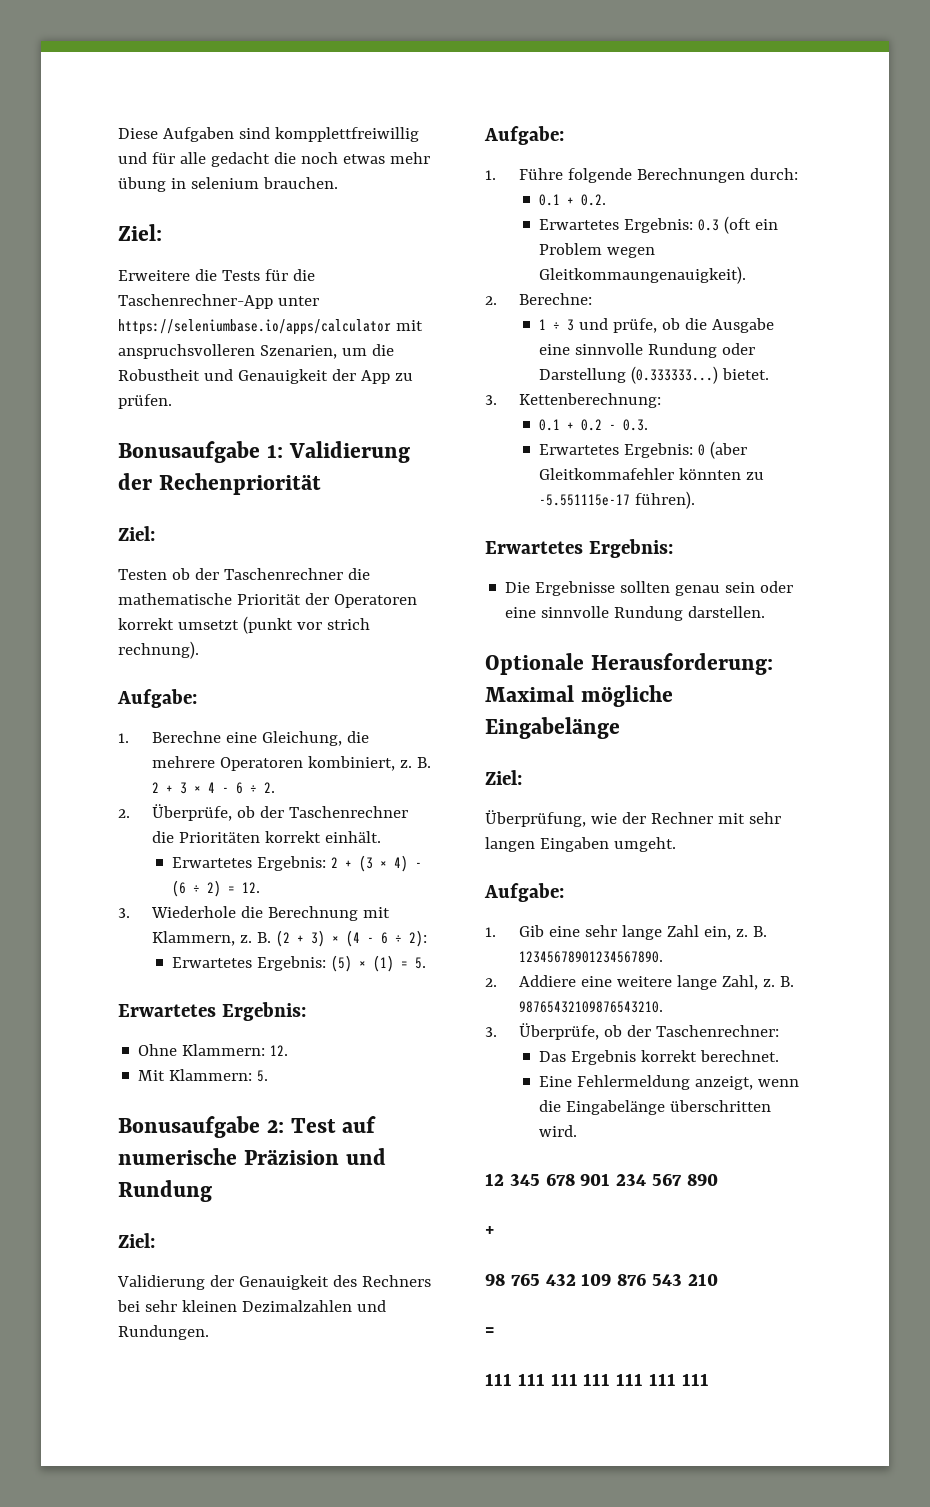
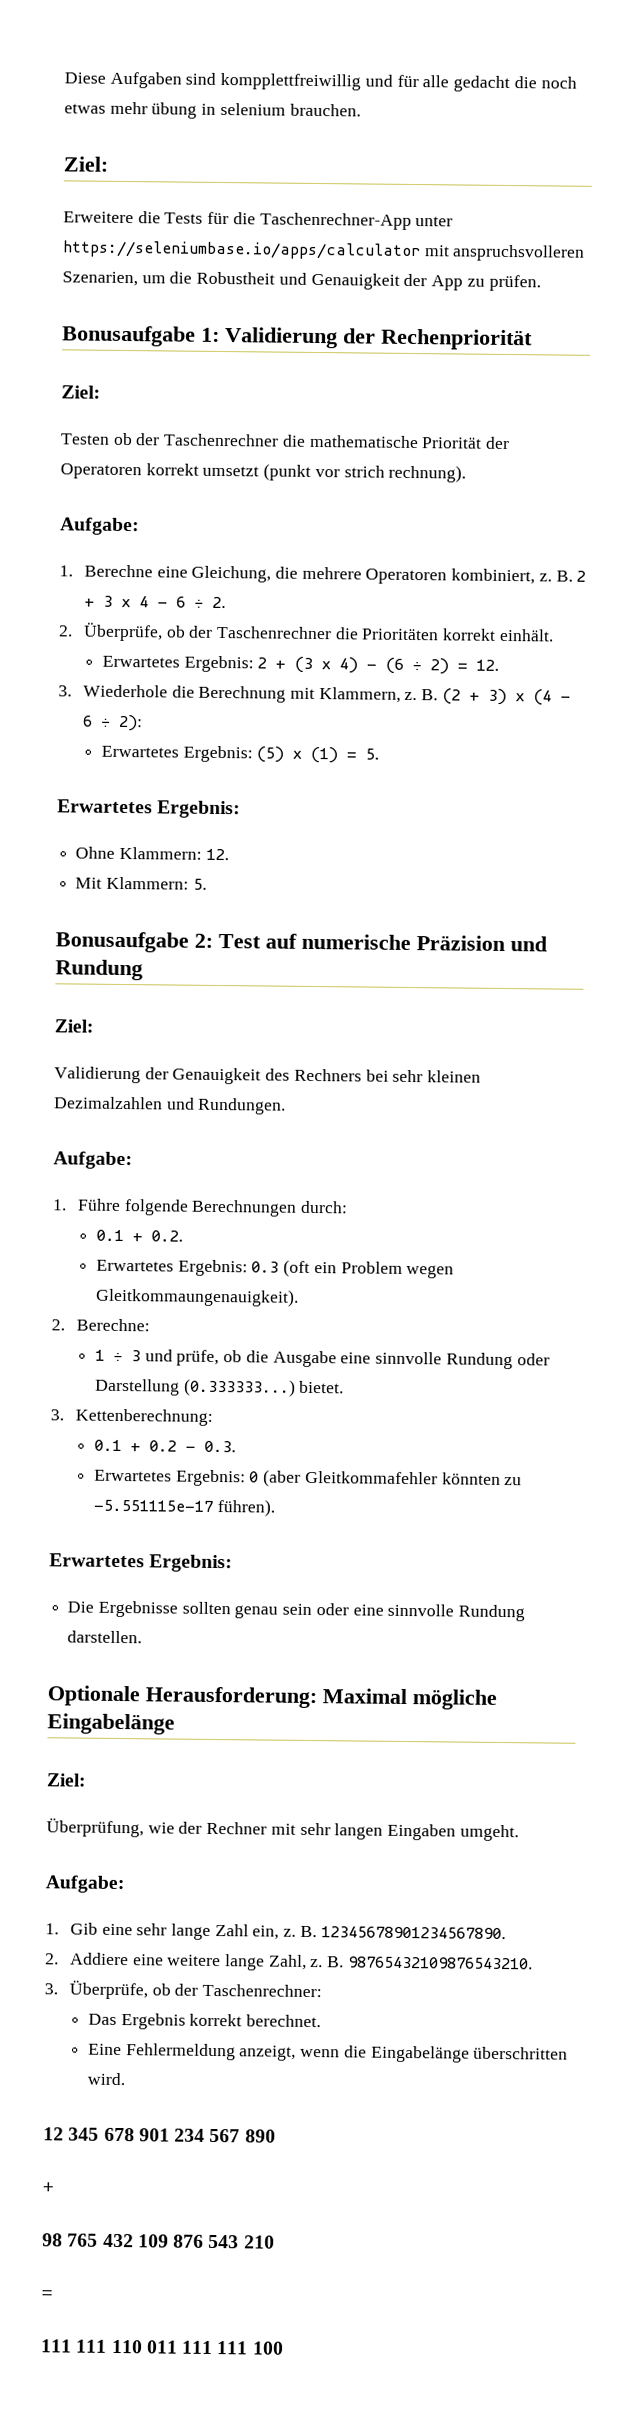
[550,1373,709,1386] 111 111 111 111 111 -> [111,2339,284,2355] 110 011 111 111 100

